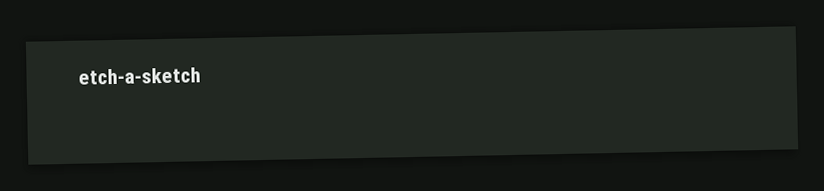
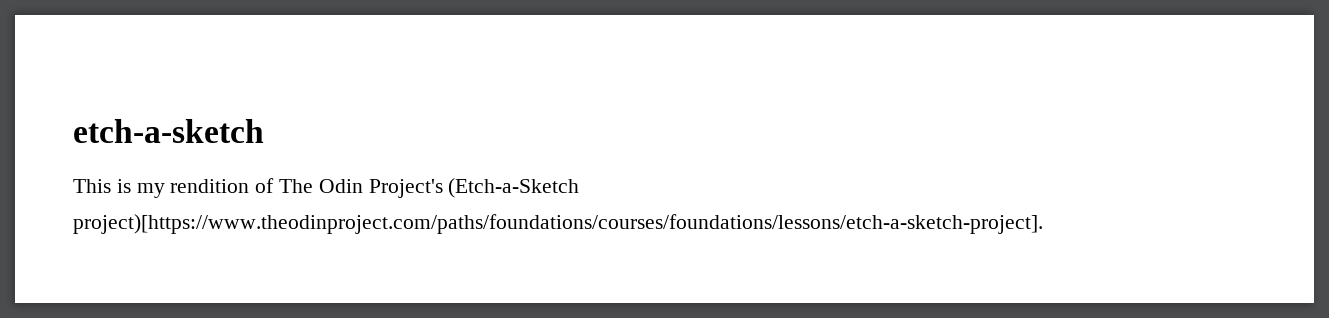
(201, 76) none -> [73,178,580,198] [73,214,1043,234] // This is my rendition of The Odin Project's (Etch-a-Sketch project)[https://www.theodinproject.com/paths/foundations/courses/foundations/lessons/etch-a-sketch-project].

